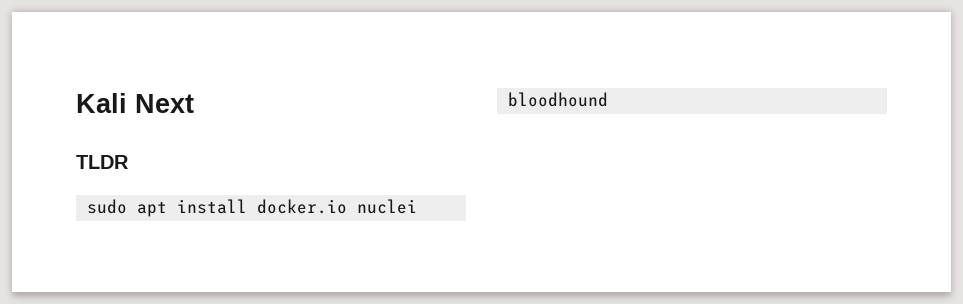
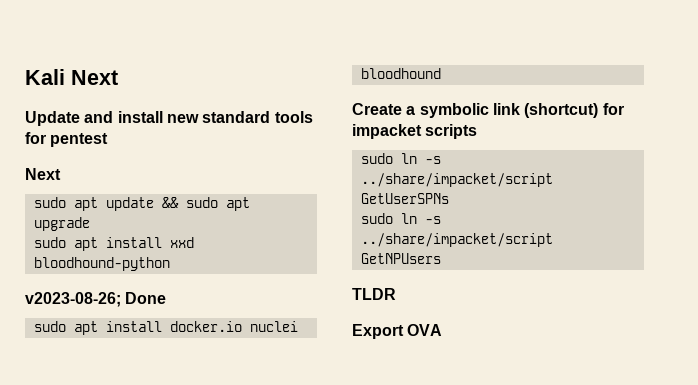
[76,155,129,169] TLDR -> [25,111,313,126] [25,132,109,147] [25,168,61,180] [33,197,250,211] [33,217,90,231] [33,237,194,251] [33,257,170,271] [25,292,167,307] Update and install new standard tools for pentest // Next // sudo apt update && sudo apt upgrade // sudo apt install xxd bloodhound-python // v2023-08-26; Done
(608, 99) none -> [352,103,624,118] [352,124,478,139] [360,153,441,164] [360,173,553,187] [360,193,449,204] [360,213,441,224] [360,233,553,247] [360,253,441,264] [352,288,396,300] [352,324,443,339] // Create a symbolic link (shortcut) for impacket scripts // sudo ln -s ../share/impacket/script GetUserSPNs // sudo ln -s ../share/impacket/script GetNPUsers // TLDR // Export OVA

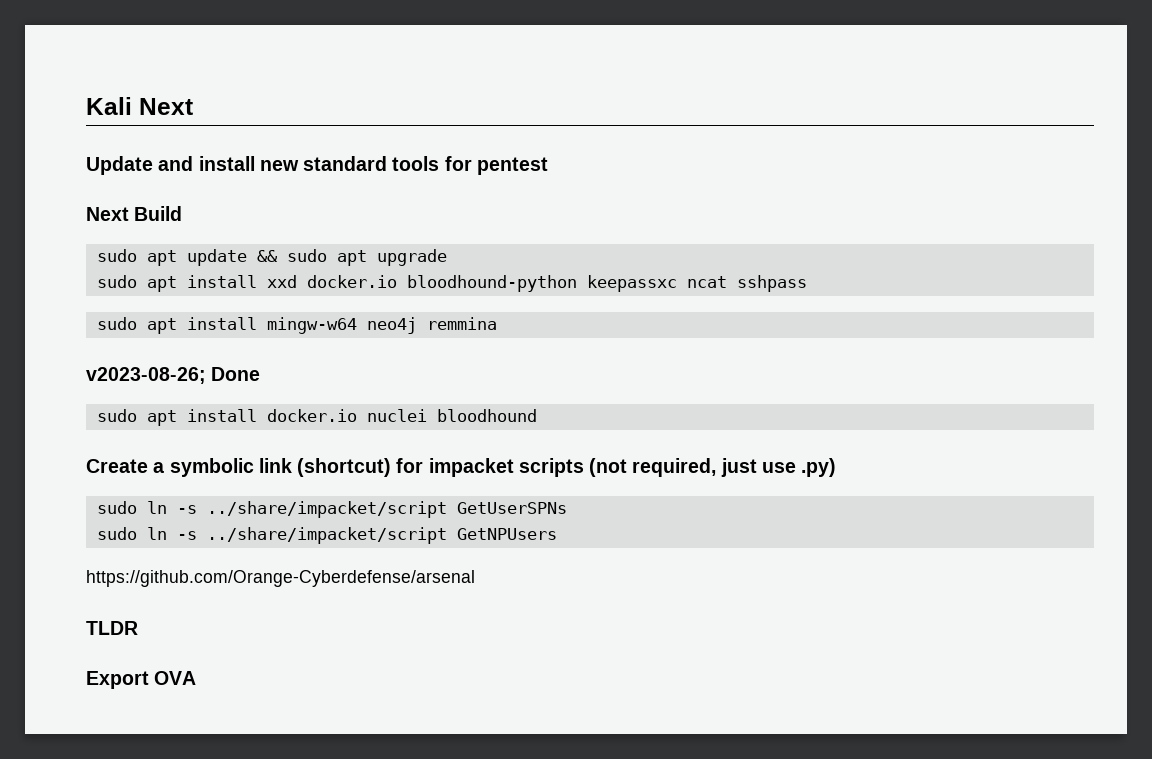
(61, 174) none -> [134,206,183,221] Build
(194, 242) none -> [306,275,397,288] docker.io
(170, 264) none -> [586,275,807,292] [96,317,497,334] keepassxc ncat sshpass // sudo apt install mingw-w64 neo4j remmina
(478, 131) none -> [589,458,837,477] (not required, just use .py)
(441, 258) none -> [86,570,475,587] // https://github.com/Orange-Cyberdefense/arsenal

